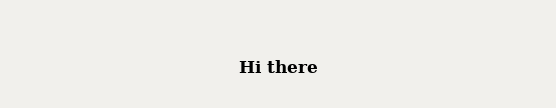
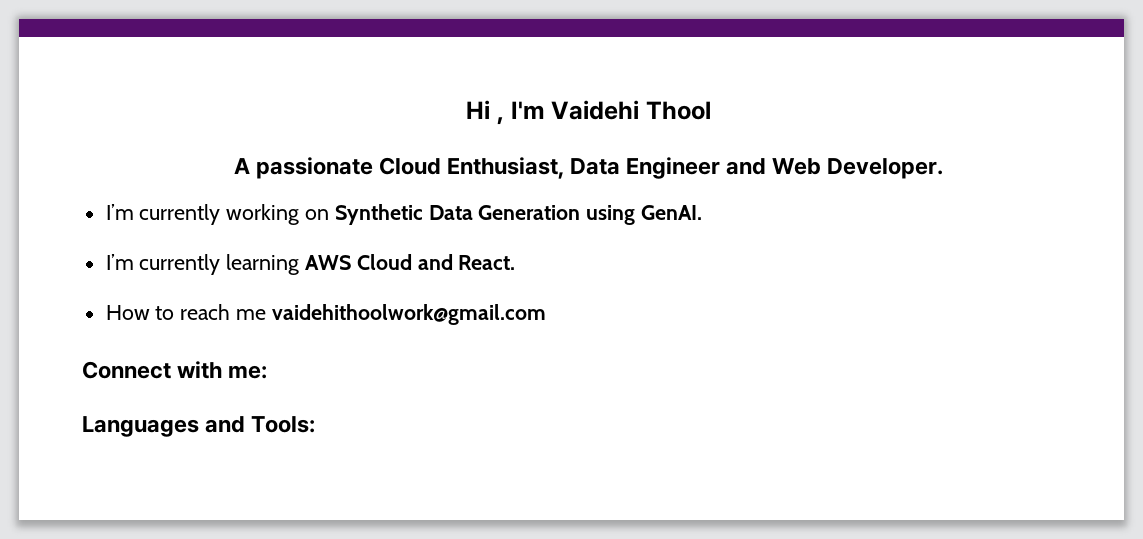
[266,60,318,73] there -> [496,100,711,125] [233,157,944,179] [105,204,703,225] [105,254,516,275] [105,304,546,325] [82,361,268,379] [82,416,316,437] , I'm Vaidehi Thool // A passionate Cloud Enthusiast, Data Engineer and Web Developer. // I’m currently working on Synthetic Data Generation using GenAI. // I’m currently learning AWS Cloud and React. // How to reach me vaidehithoolwork@gmail.com // Connect with me: // Languages and Tools:

